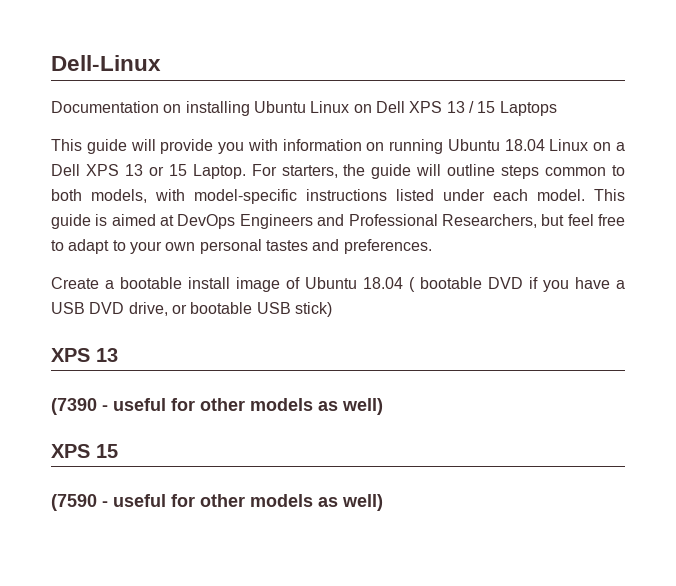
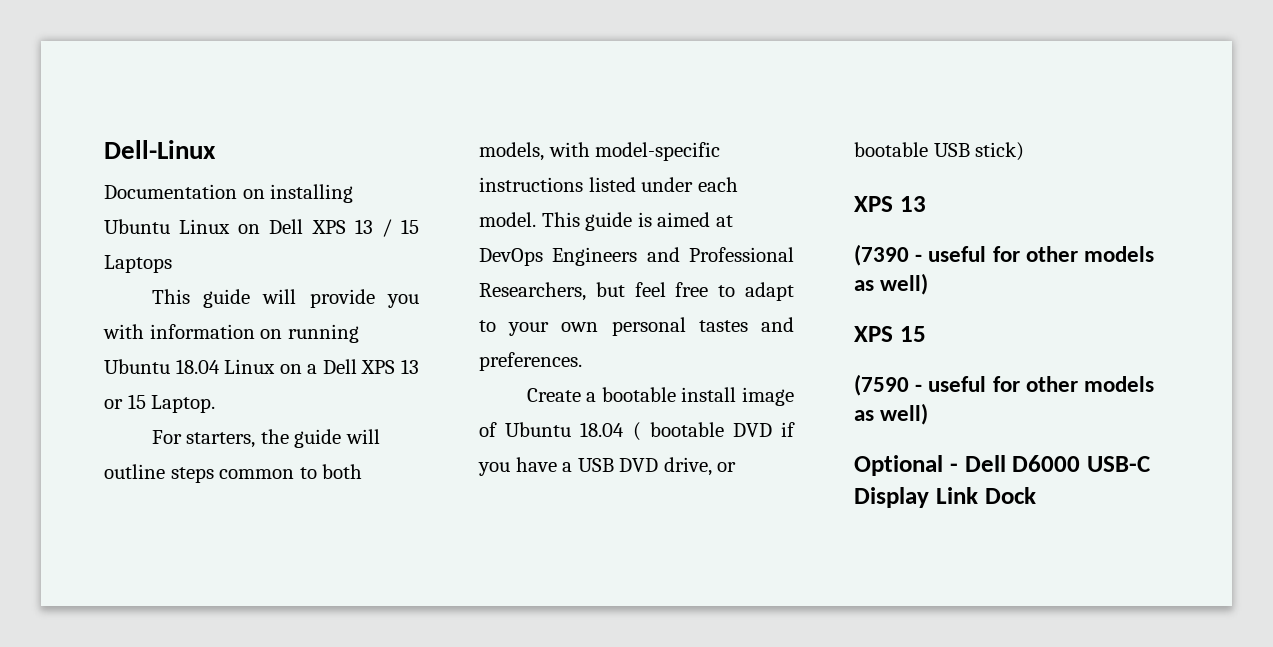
(246, 171) none -> (216, 404) //
(383, 502) none -> [854,455,1150,476] [854,487,1036,508] // Optional - Dell D6000 USB-C Display Link Dock

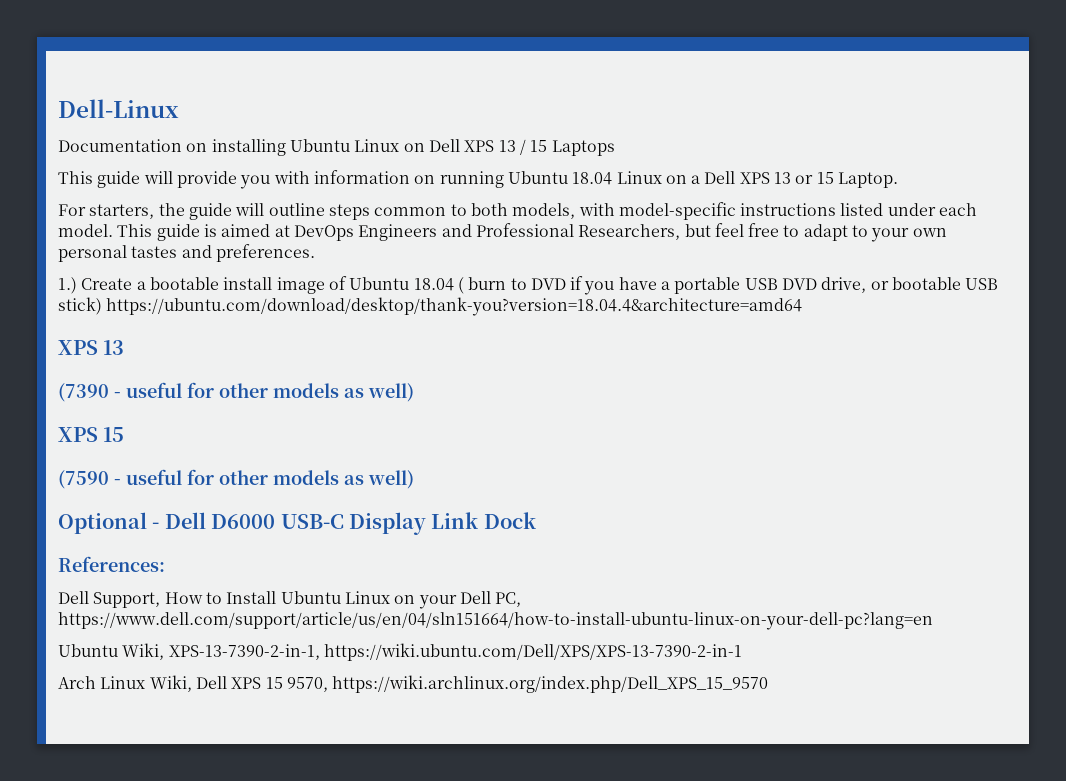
(582, 361) none -> [58,277,77,294] 1.)
[649,422,724,437] bootable -> [468,277,527,290] burn to
(573, 467) none -> [674,277,741,294] portable
(1025, 151) none -> [106,297,803,316] https://ubuntu.com/download/desktop/thank-you?version=18.04.4&architecture=amd64
(1036, 495) none -> [58,556,165,572] [58,591,522,609] [58,612,933,630] [58,643,742,661] [58,675,769,693] // References: // Dell Support, How to Install Ubuntu Linux on your Dell PC, https://www.dell.com/support/article/us/en/04/sln151664/how-to-install-ubuntu-linux-on-your-dell-pc?lang=en // Ubuntu Wiki, XPS-13-7390-2-in-1, https://wiki.ubuntu.com/Dell/XPS/XPS-13-7390-2-in-1 // Arch Linux Wiki, Dell XPS 15 9570, https://wiki.archlinux.org/index.php/Dell_XPS_15_9570

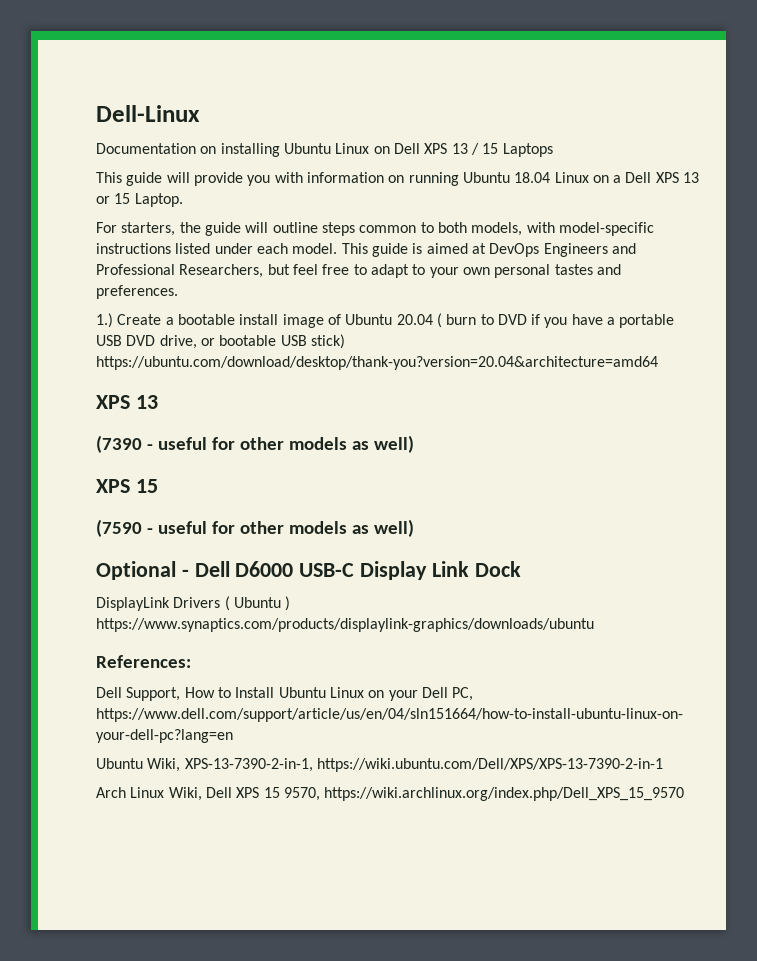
[413,278,454,291] 18.04 -> [396,314,433,325] 20.04
[106,297,803,316] https://ubuntu.com/download/desktop/thank-you?version=18.04.4&architecture=amd64 -> [96,356,658,370] https://ubuntu.com/download/desktop/thank-you?version=20.04&architecture=amd64
(536, 520) none -> [96,596,291,611] [96,618,594,632] // DisplayLink Drivers ( Ubuntu ) https://www.synaptics.com/products/displaylink-graphics/downloads/ubuntu

